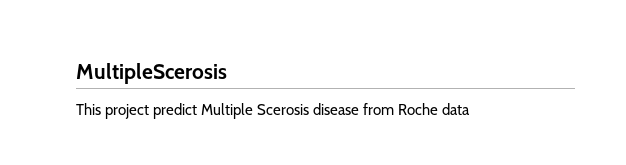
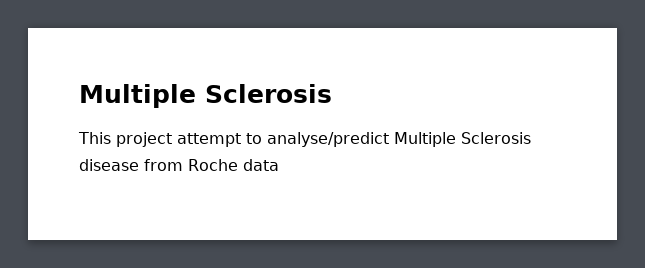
[76,63,227,84] MultipleScerosis -> [79,84,332,108] Multiple Sclerosis
[153,103,310,119] predict Multiple Scerosis -> [177,132,531,147] attempt to analyse/predict Multiple Sclerosis

